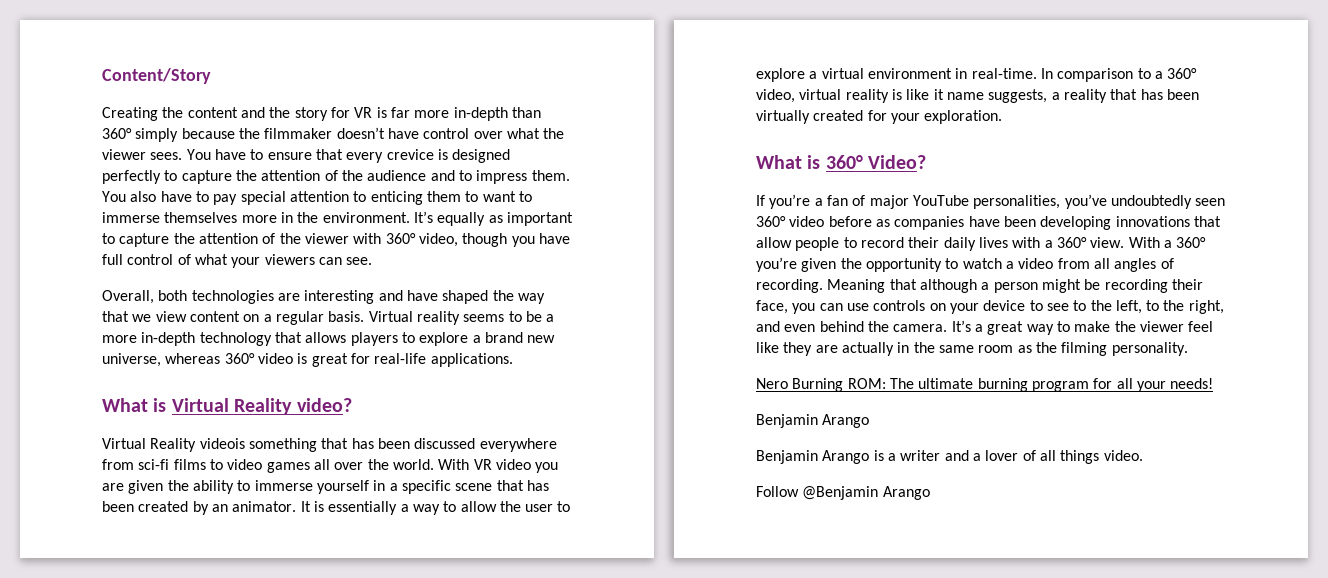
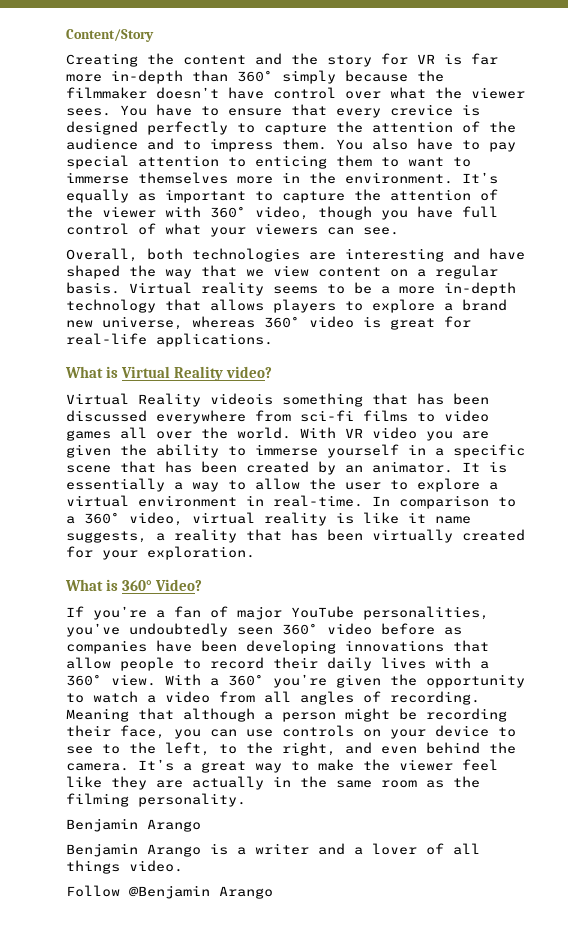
[756,378,1214,392] // Nero Burning ROM: The ultimate burning program for all your needs! -> (246, 800) none

